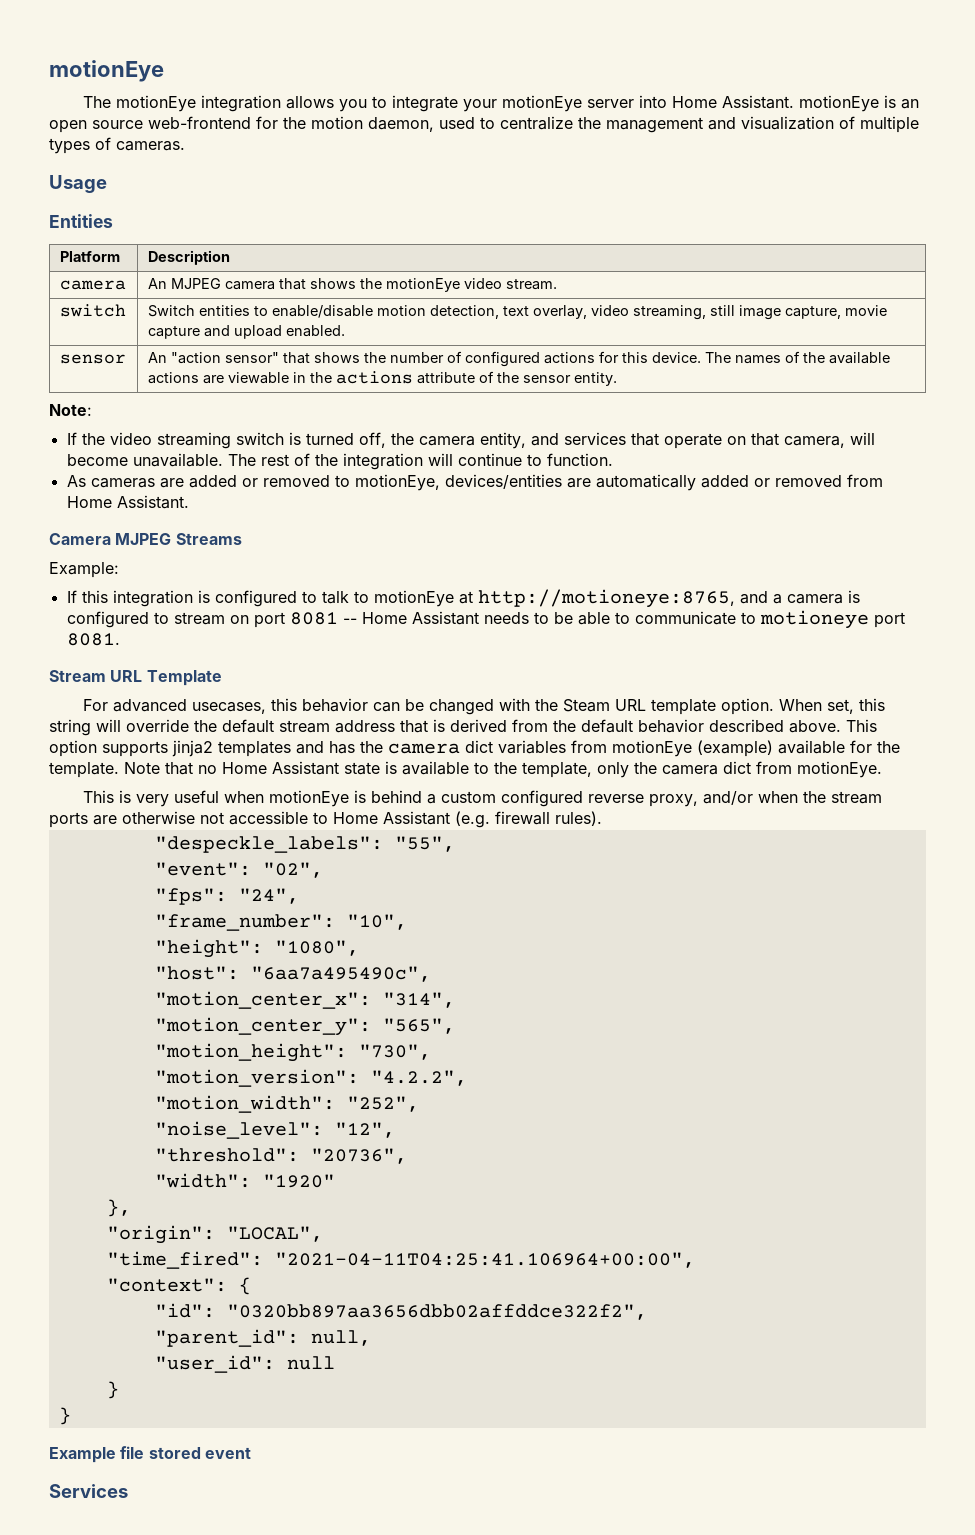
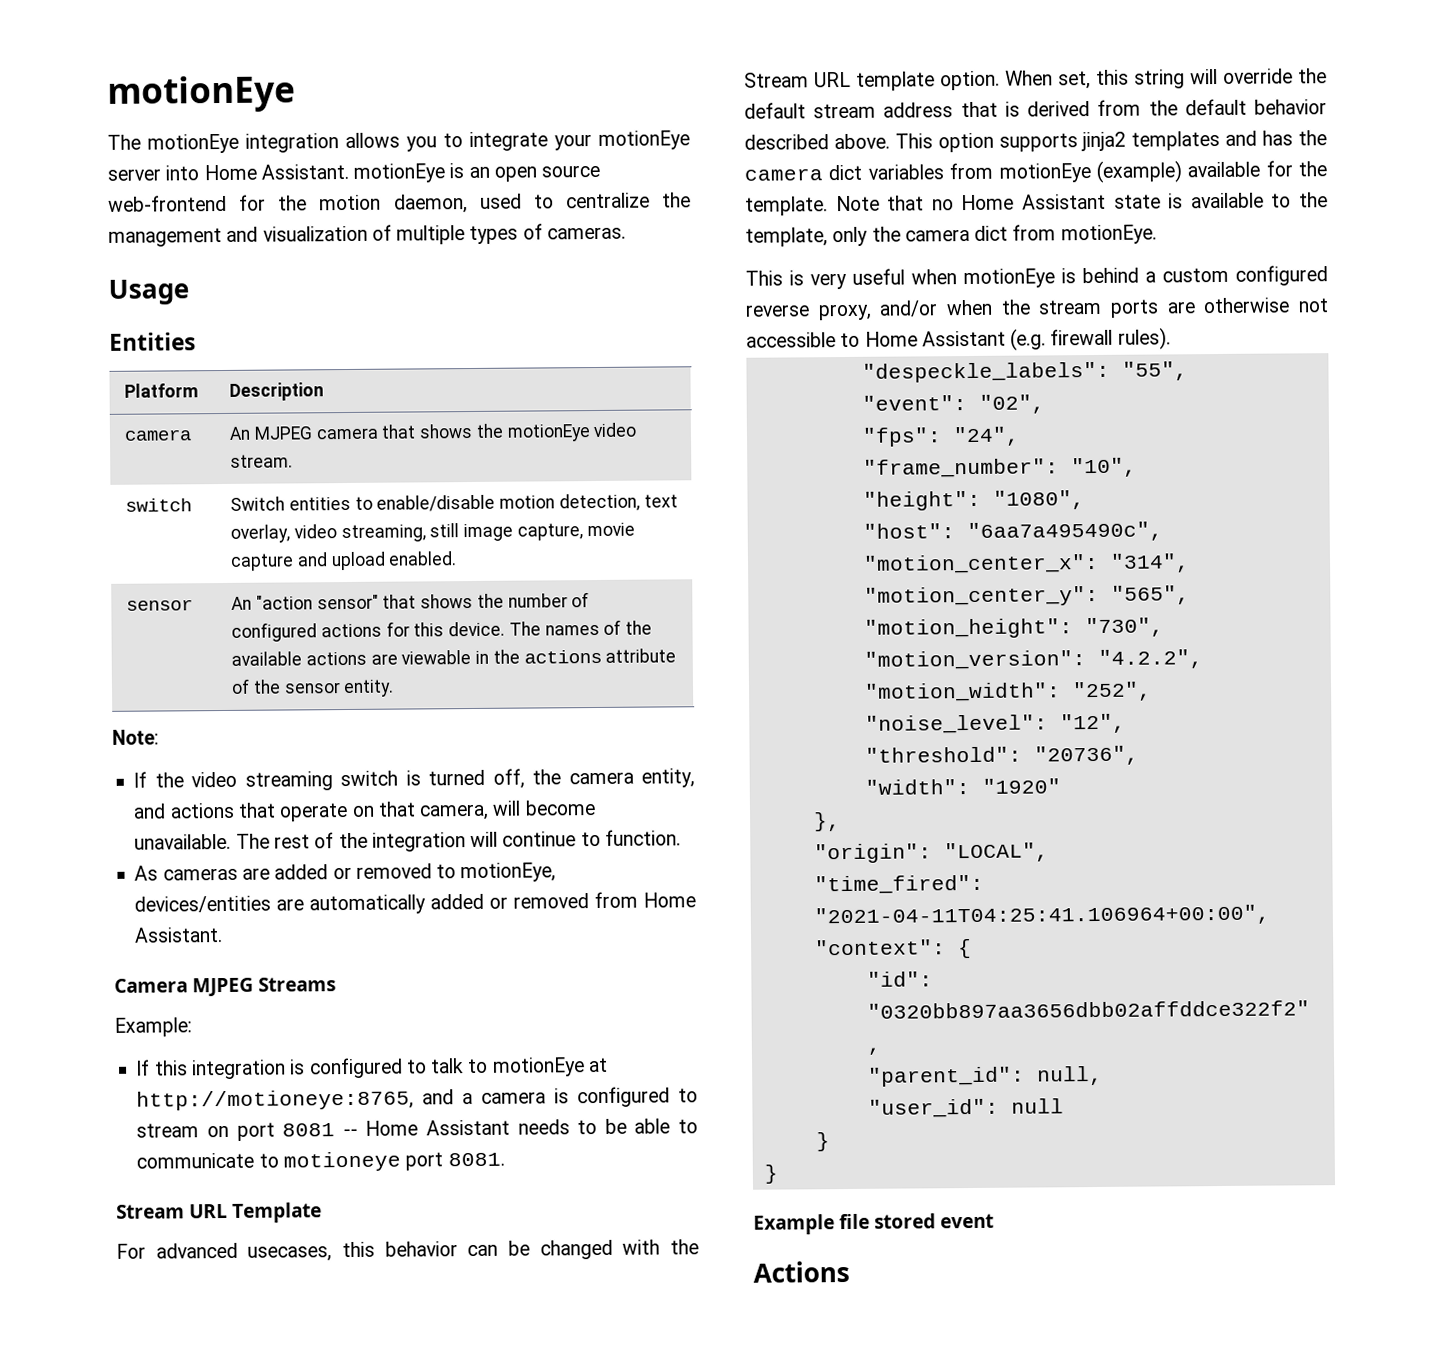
[563,432,626,445] services -> [169,802,235,819] actions
[563,699,611,712] Steam -> [744,72,809,88] Stream
[49,1484,128,1498] Services -> [753,1260,850,1283] Actions

